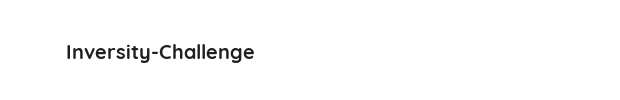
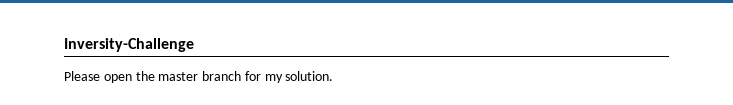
(255, 53) none -> [64,71,334,83] // Please open the master branch for my solution.

